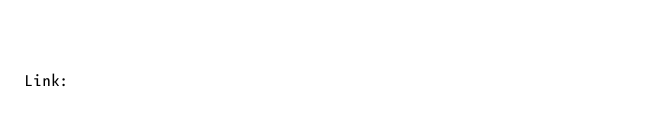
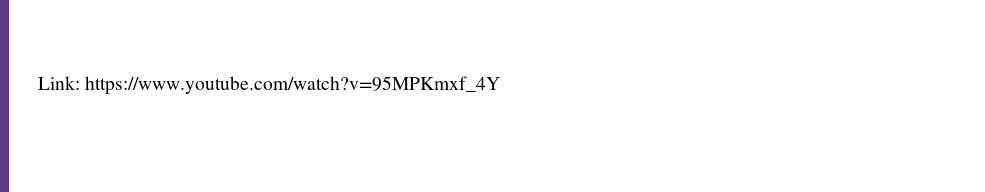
(69, 80) none -> [85,76,501,95] https://www.youtube.com/watch?v=95MPKmxf_4Y

